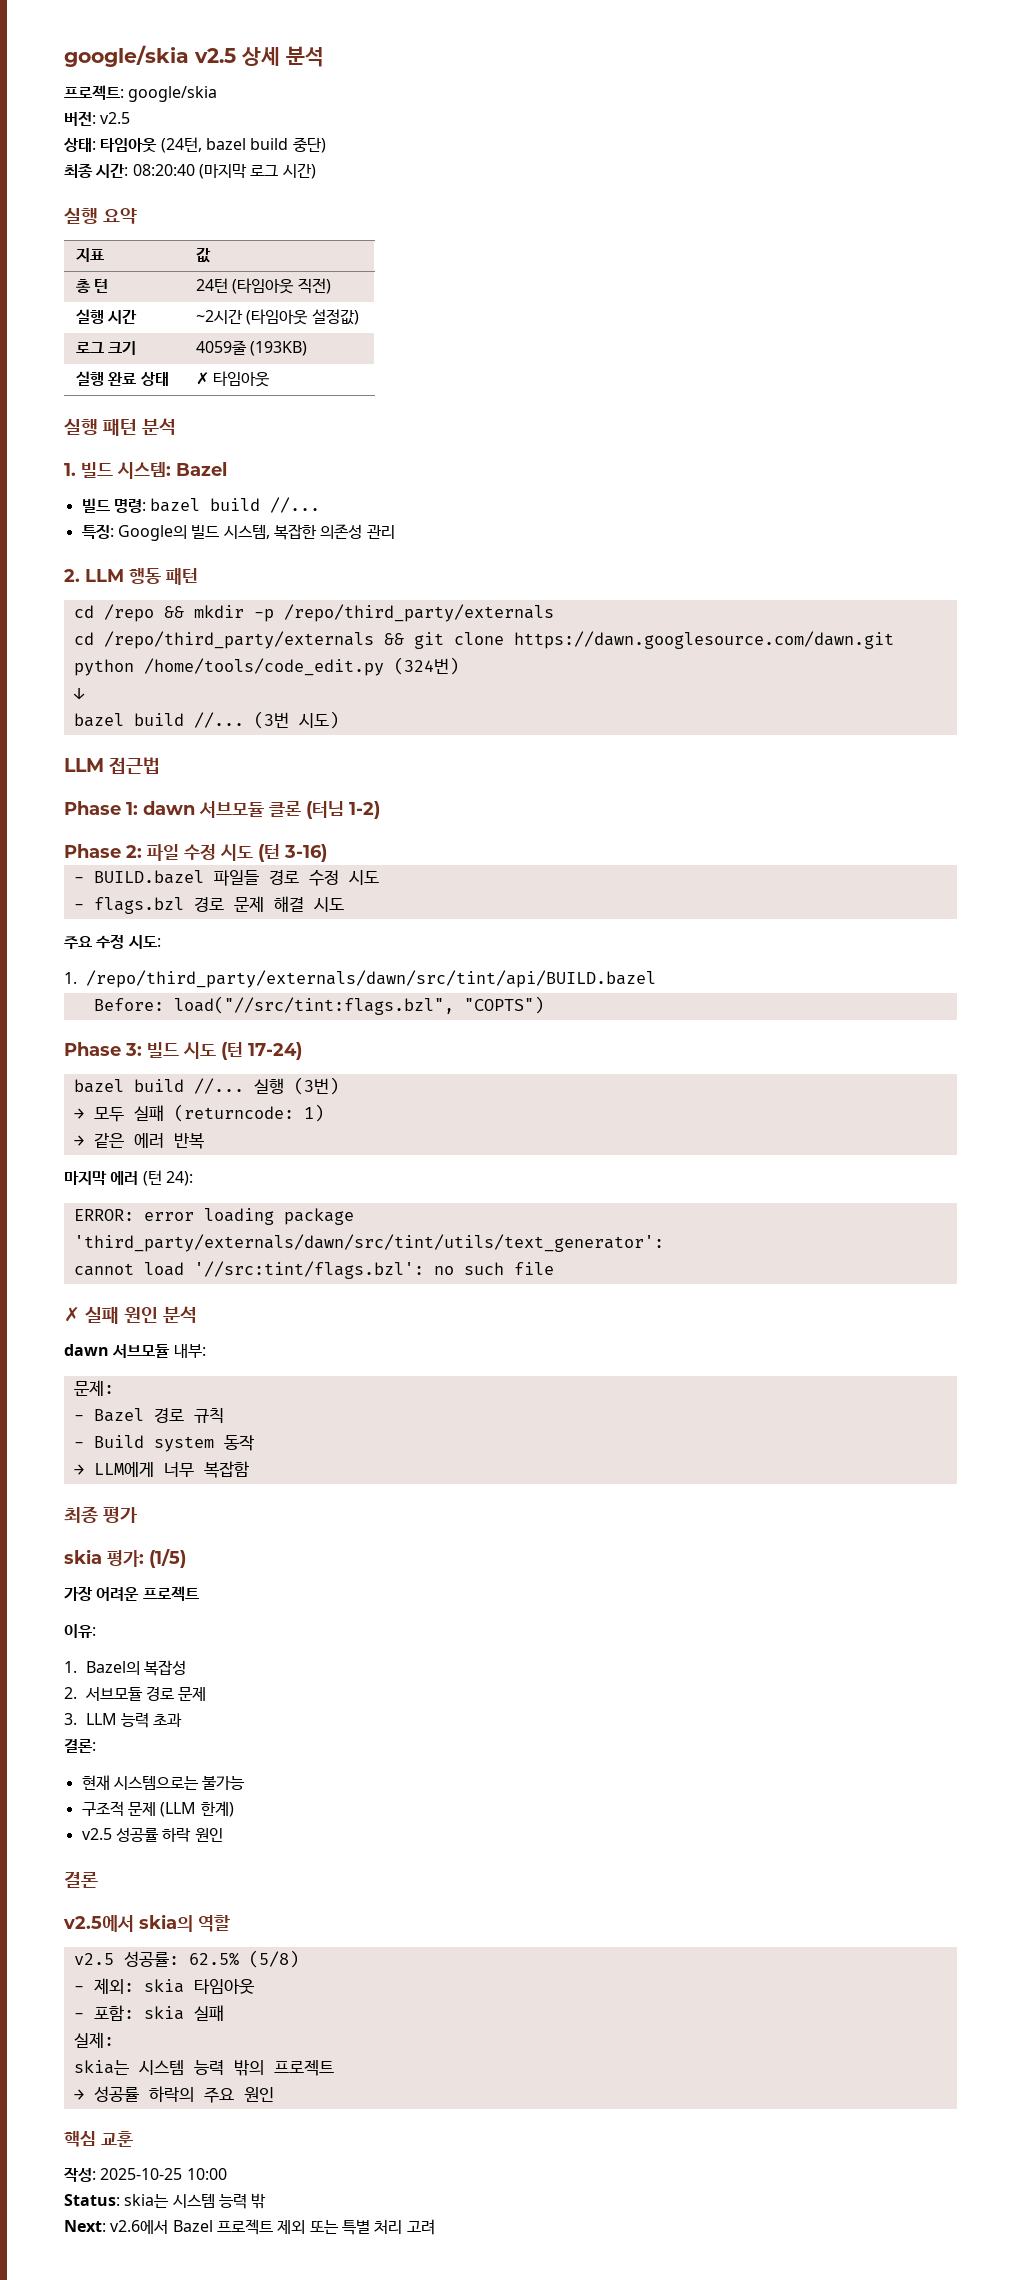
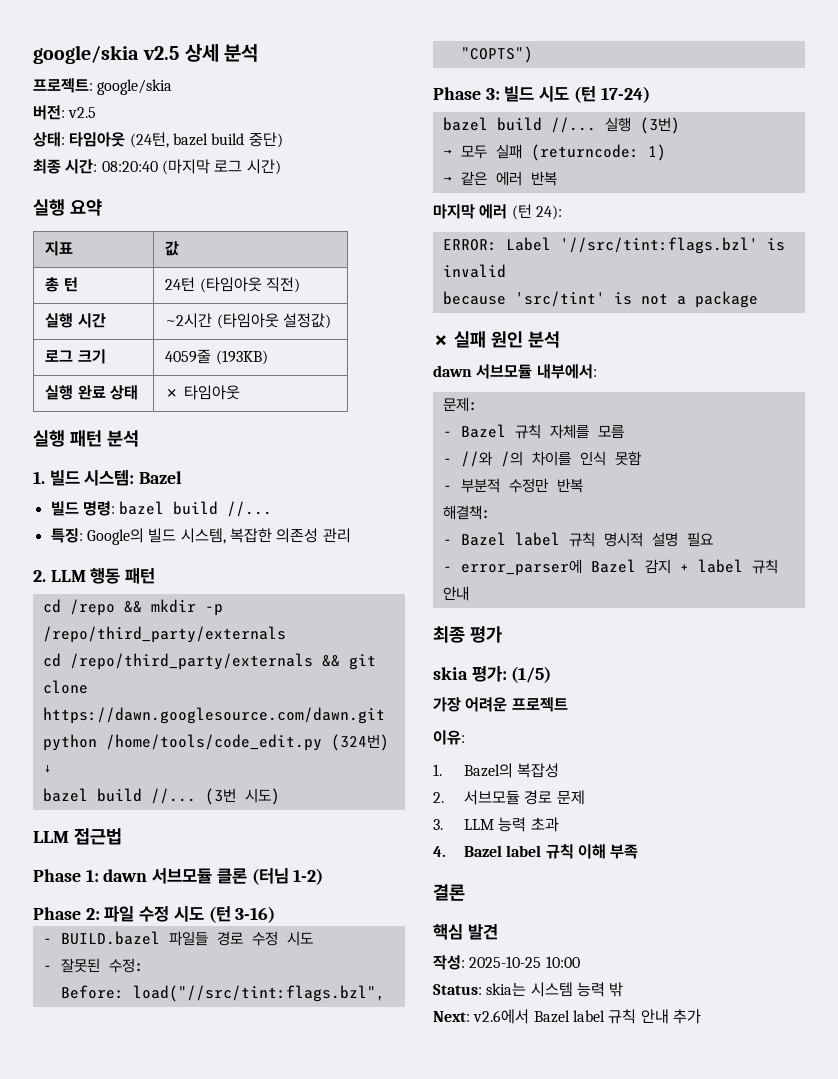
[93,896,344,914] [64,934,161,949] [64,970,656,988] flags.bzl 경로 문제 해결 시도 // 주요 수정 시도: // 1. /repo/third_party/externals/dawn/src/tint/api/BUILD.bazel -> [60,958,144,973] 잘못된 수정:
[143,1208,354,1225] [73,1234,664,1252] [73,1261,554,1279] error loading package 'third_party/externals/dawn/src/tint/utils/text_generator': // cannot load '//src:tint/flags.bzl': no such file -> [505,237,785,254] [442,264,506,278] [442,291,758,308] Label '//src/tint:flags.bzl' is invalid // because 'src/tint' is not a package
[173,1344,206,1358] 내부: -> [536,364,597,379] 내부에서:
[153,1408,224,1424] [73,1435,254,1452] [73,1461,249,1478] 경로 규칙 // - Build system 동작 // → LLM에게 너무 복잡함 -> [514,424,624,439] [442,451,642,467] [442,478,583,493] [442,505,491,520] [442,532,713,547] [442,559,778,576] [442,586,469,601] 규칙 자체를 모름 // - //와 /의 차이를 인식 못함 // - 부분적 수정만 반복 // 해결책: // - Bazel label 규칙 명시적 설명 필요 // - error_parser에 Bazel 감지 + label 규칙 안내
[64,1739,96,1753] [81,1775,246,1790] [81,1801,234,1817] [81,1827,223,1842] [64,1871,98,1888] [63,1914,230,1932] [73,1950,299,1968] [73,1978,254,1994] [73,2005,224,2021] [73,2032,114,2048] [73,2060,334,2076] [73,2086,274,2103] 결론: // 현재 시스템으로는 불가능 // 구조적 문제 (LLM 한계) // v2.5 성공률 하락 원인 // 결론 // v2.5에서 skia의 역할 // v2.5 성공률: 62.5% (5/8) // - 제외: skia 타임아웃 // - 포함: skia 실패 // 실제: // skia는 시스템 능력 밖의 프로젝트 // → 성공률 하락의 주요 원인 -> [433,844,639,859] [433,884,465,901] 4. Bazel label 규칙 이해 부족 // 결론
[101,2131,133,2147] 교훈 -> [467,924,498,940] 발견
[216,2219,435,2235] 프로젝트 제외 또는 특별 처리 고려 -> [572,1009,701,1024] label 규칙 안내 추가

